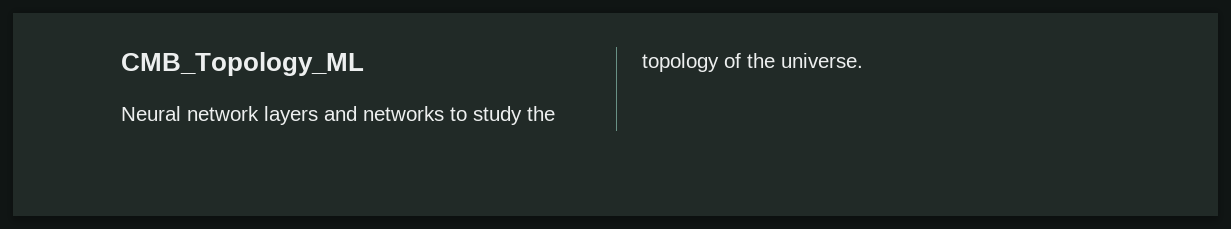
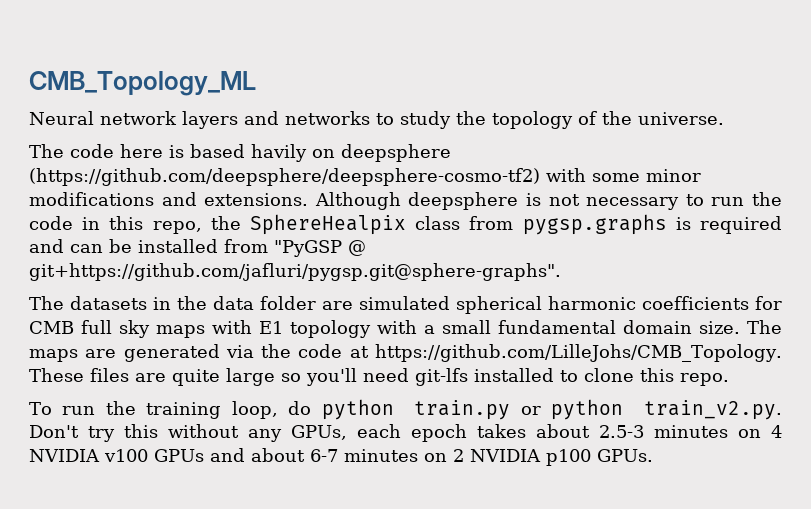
(863, 60) none -> [29,144,451,162] [29,168,701,186] [29,192,783,210] [29,214,782,235] [29,239,366,257] [29,263,561,281] [29,296,782,314] [29,320,782,338] [29,344,783,362] [29,368,729,386] [29,399,782,420] [29,424,782,442] [29,448,653,466] // The code here is based havily on deepsphere (https://github.com/deepsphere/deepsphere-cosmo-tf2) with some minor modifications and extensions. Although deepsphere is not necessary to run the code in this repo, the SphereHealpix class from pygsp.graphs is required and can be installed from "PyGSP @ git+https://github.com/jafluri/pygsp.git@sphere-graphs". // The datasets in the data folder are simulated spherical harmonic coefficients for CMB full sky maps with E1 topology with a small fundamental domain size. The maps are generated via the code at https://github.com/LilleJohs/CMB_Topology. These files are quite large so you'll need git-lfs installed to clone this repo. // To run the training loop, do python train.py or python train_v2.py. Don't try this without any GPUs, each epoch takes about 2.5-3 minutes on 4 NVIDIA v100 GPUs and about 6-7 minutes on 2 NVIDIA p100 GPUs.

